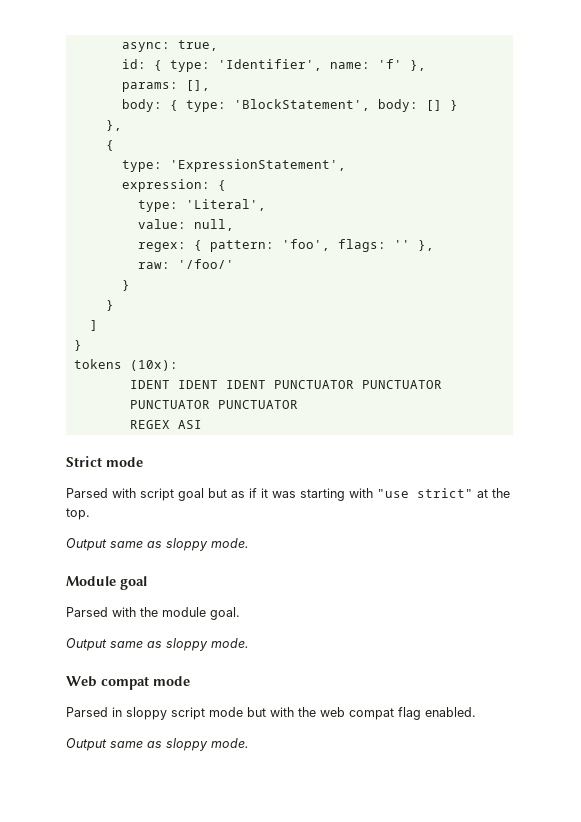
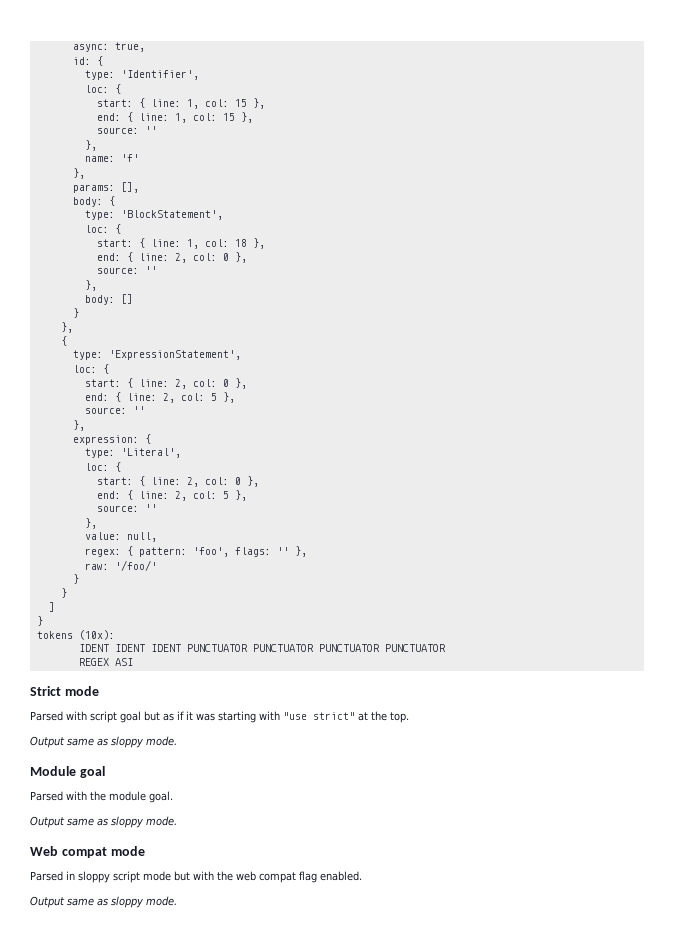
(162, 65) none -> (103, 61) //
(322, 65) none -> [84,84,121,94] [96,98,265,109] [96,112,253,123] [96,126,157,134] [84,140,97,151] // loc: { // start: { line: 1, col: 15 }, // end: { line: 1, col: 15 }, // source: '' // }, //
(402, 64) none -> (139, 158) //
(178, 105) none -> (115, 201) //
(370, 105) none -> [84,224,121,234] [96,238,265,249] [96,252,247,263] [96,266,157,274] [84,280,97,291] // loc: { // start: { line: 1, col: 18 }, // end: { line: 2, col: 0 }, // source: '' // }, //
(442, 105) none -> (133, 299) //
[121,179,226,192] [137,199,266,212] expression: { // type: 'Literal', -> [72,364,109,374] [84,378,247,389] [84,392,235,403] [84,406,145,414] [72,420,85,431] [72,434,151,445] [84,448,181,458] [84,462,121,472] [96,476,259,487] [96,490,247,501] [96,504,157,512] [84,518,97,529] loc: { // start: { line: 2, col: 0 }, // end: { line: 2, col: 5 }, // source: '' // }, // expression: { // type: 'Literal', // loc: { // start: { line: 2, col: 0 }, // end: { line: 2, col: 5 }, // source: '' // },

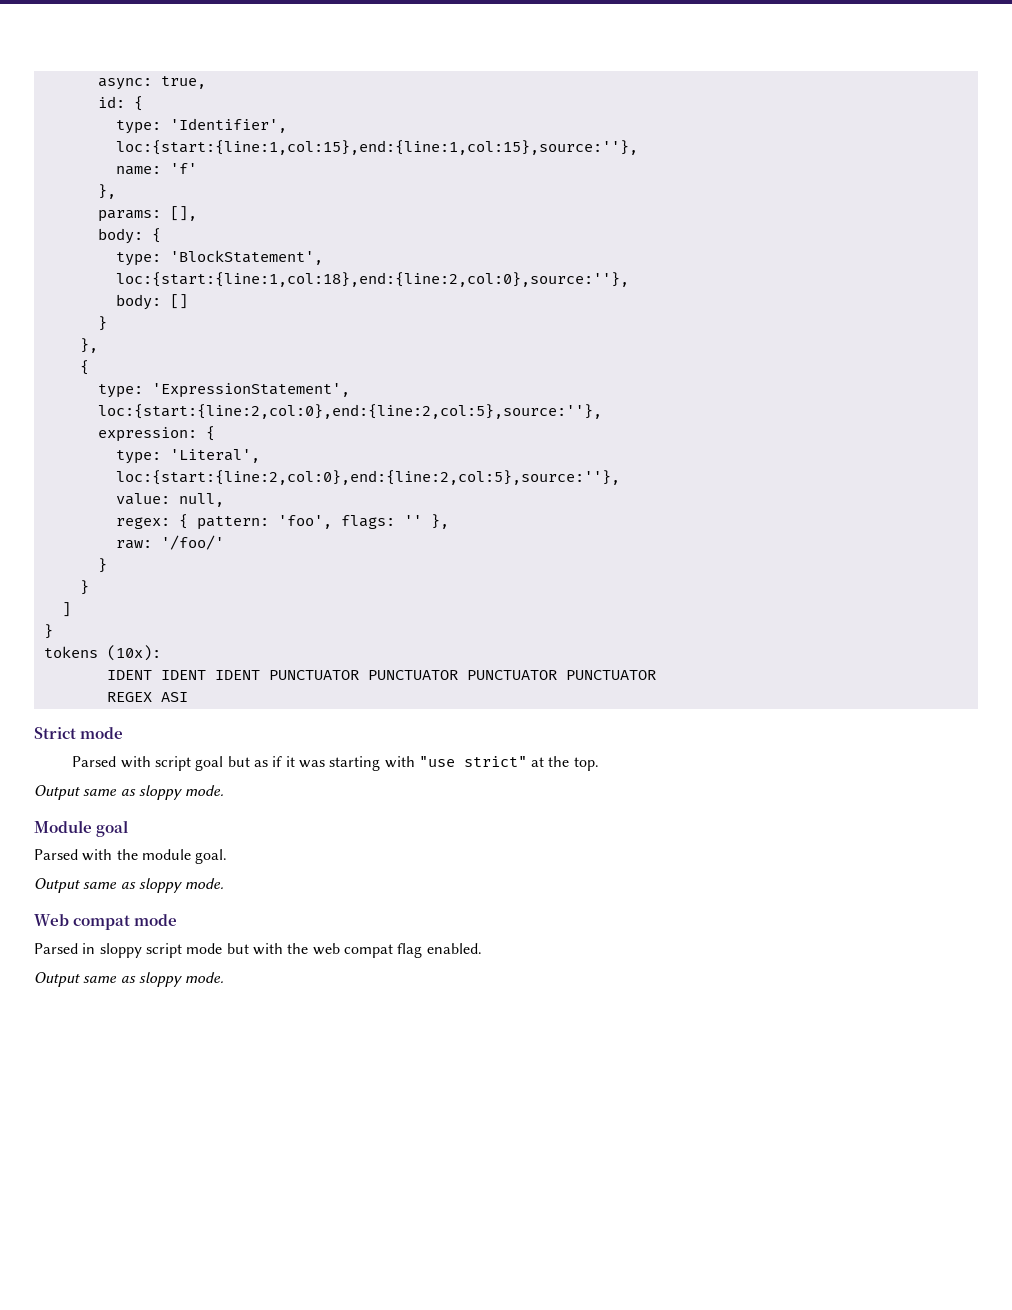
[84,84,121,94] [96,98,265,109] [96,112,253,123] [96,126,157,134] [84,140,97,151] loc: { // start: { line: 1, col: 15 }, // end: { line: 1, col: 15 }, // source: '' // }, -> [115,140,638,155] loc:{start:{line:1,col:15},end:{line:1,col:15},source:''},
[84,224,121,234] [96,238,265,249] [96,252,247,263] [96,266,157,274] [84,280,97,291] loc: { // start: { line: 1, col: 18 }, // end: { line: 2, col: 0 }, // source: '' // }, -> [115,272,629,287] loc:{start:{line:1,col:18},end:{line:2,col:0},source:''},
[72,364,109,374] [84,378,247,389] [84,392,235,403] [84,406,145,414] [72,420,85,431] [72,434,151,445] [84,448,181,458] [84,462,121,472] [96,476,259,487] [96,490,247,501] [96,504,157,512] [84,518,97,529] loc: { // start: { line: 2, col: 0 }, // end: { line: 2, col: 5 }, // source: '' // }, // expression: { // type: 'Literal', // loc: { // start: { line: 2, col: 0 }, // end: { line: 2, col: 5 }, // source: '' // }, -> [97,404,602,419] [97,426,215,442] [115,449,260,464] [115,470,620,485] loc:{start:{line:2,col:0},end:{line:2,col:5},source:''}, // expression: { // type: 'Literal', // loc:{start:{line:2,col:0},end:{line:2,col:5},source:''},

